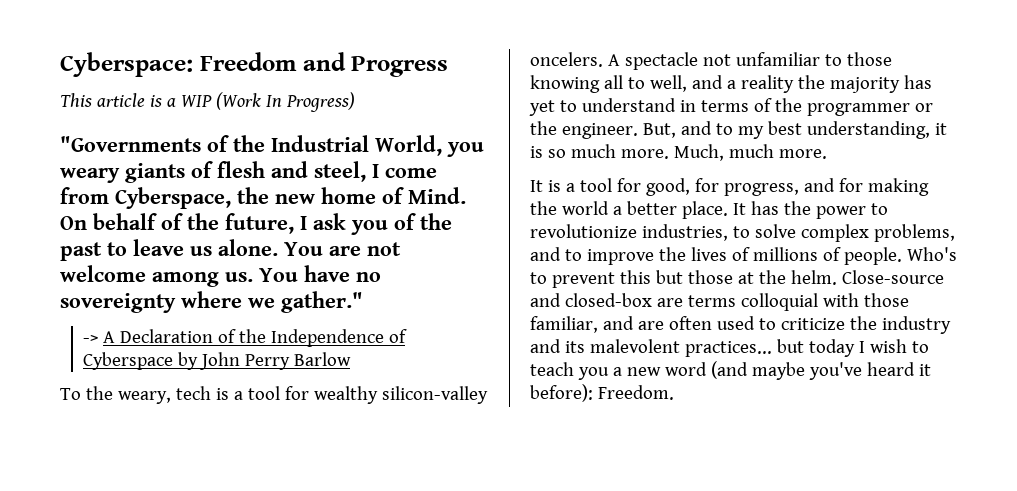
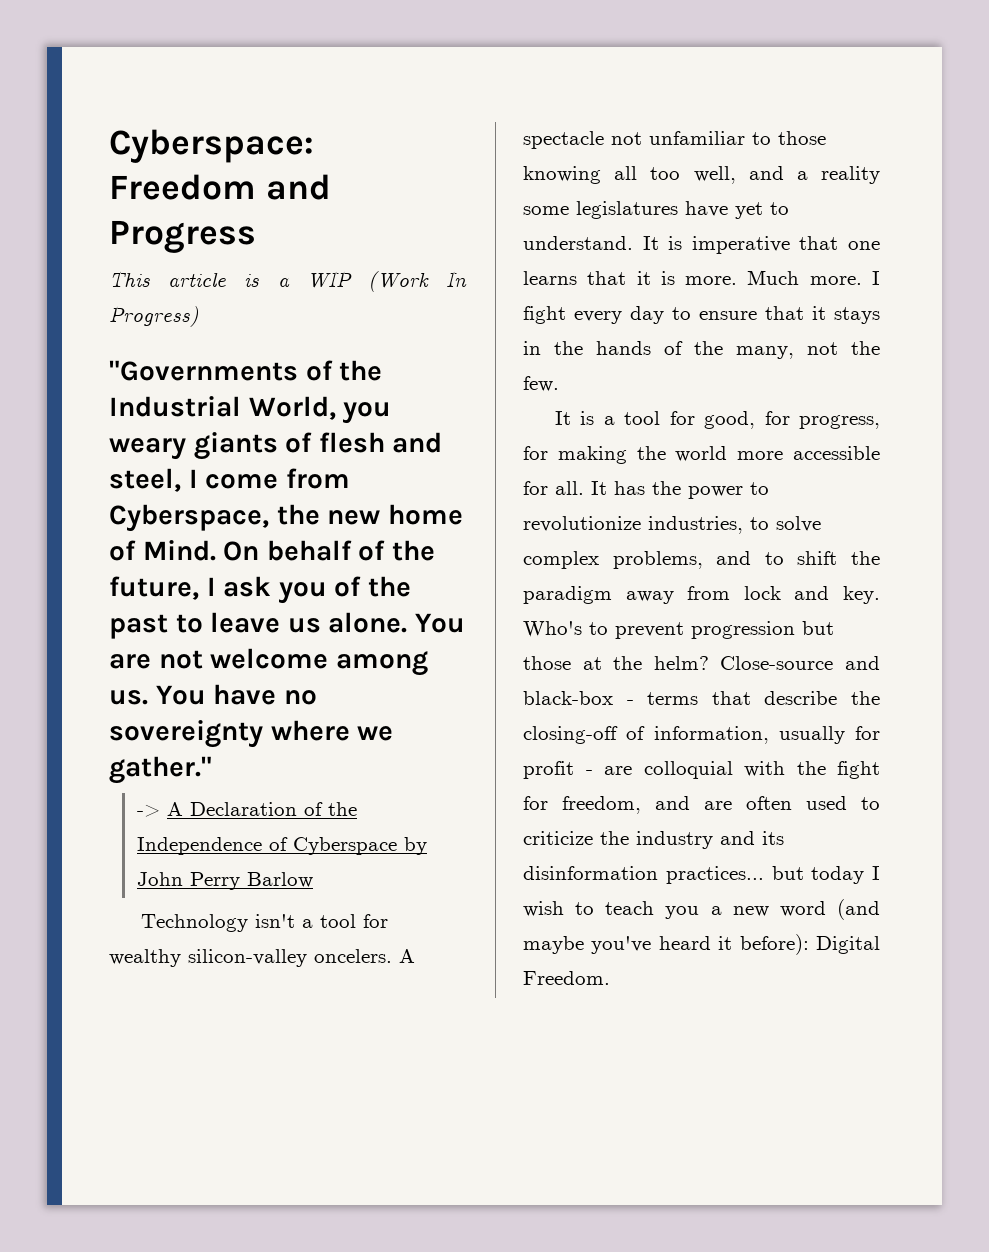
[60,386,229,404] To the weary, tech is -> [140,914,295,932] Technology isn't
[627,77,645,89] to -> [650,167,681,180] too
[797,75,932,93] [529,98,933,116] [530,121,947,139] [530,144,827,161] the majority has yet to understand in terms of the programmer or the engineer. But, and to my best understanding, it is so much more. Much, much more. -> [523,201,789,219] [523,236,880,254] [523,270,880,285] [523,306,880,324] [523,341,880,359] [523,376,559,392] some legislatures have yet to understand. It is imperative that one learns that it is more. Much more. I fight every day to ensure that it stays in the hands of the many, not the few.
[803,178,835,192] and -> (880, 422) none
[612,201,728,219] a better place. -> [737,446,880,460] [523,481,584,495] more accessible for all.
[586,247,902,265] improve the lives of millions of people. -> [797,551,880,565] [523,586,880,604] shift the paradigm away from lock and key.
[619,270,651,284] this -> [691,621,795,639] progression
[790,270,837,285] helm. -> [653,656,709,670] helm?
[564,293,909,311] [530,316,598,333] closed-box are terms colloquial with those familiar, -> [523,691,880,705] [523,726,880,744] [523,761,880,779] [523,796,641,814] black-box - terms that describe the closing-off of information, usually for profit - are colloquial with the fight for freedom,
[589,339,680,353] malevolent -> [523,866,658,880] disinformation
(593, 393) none -> [816,936,880,954] Digital

